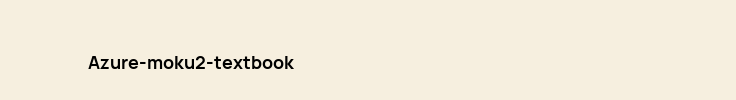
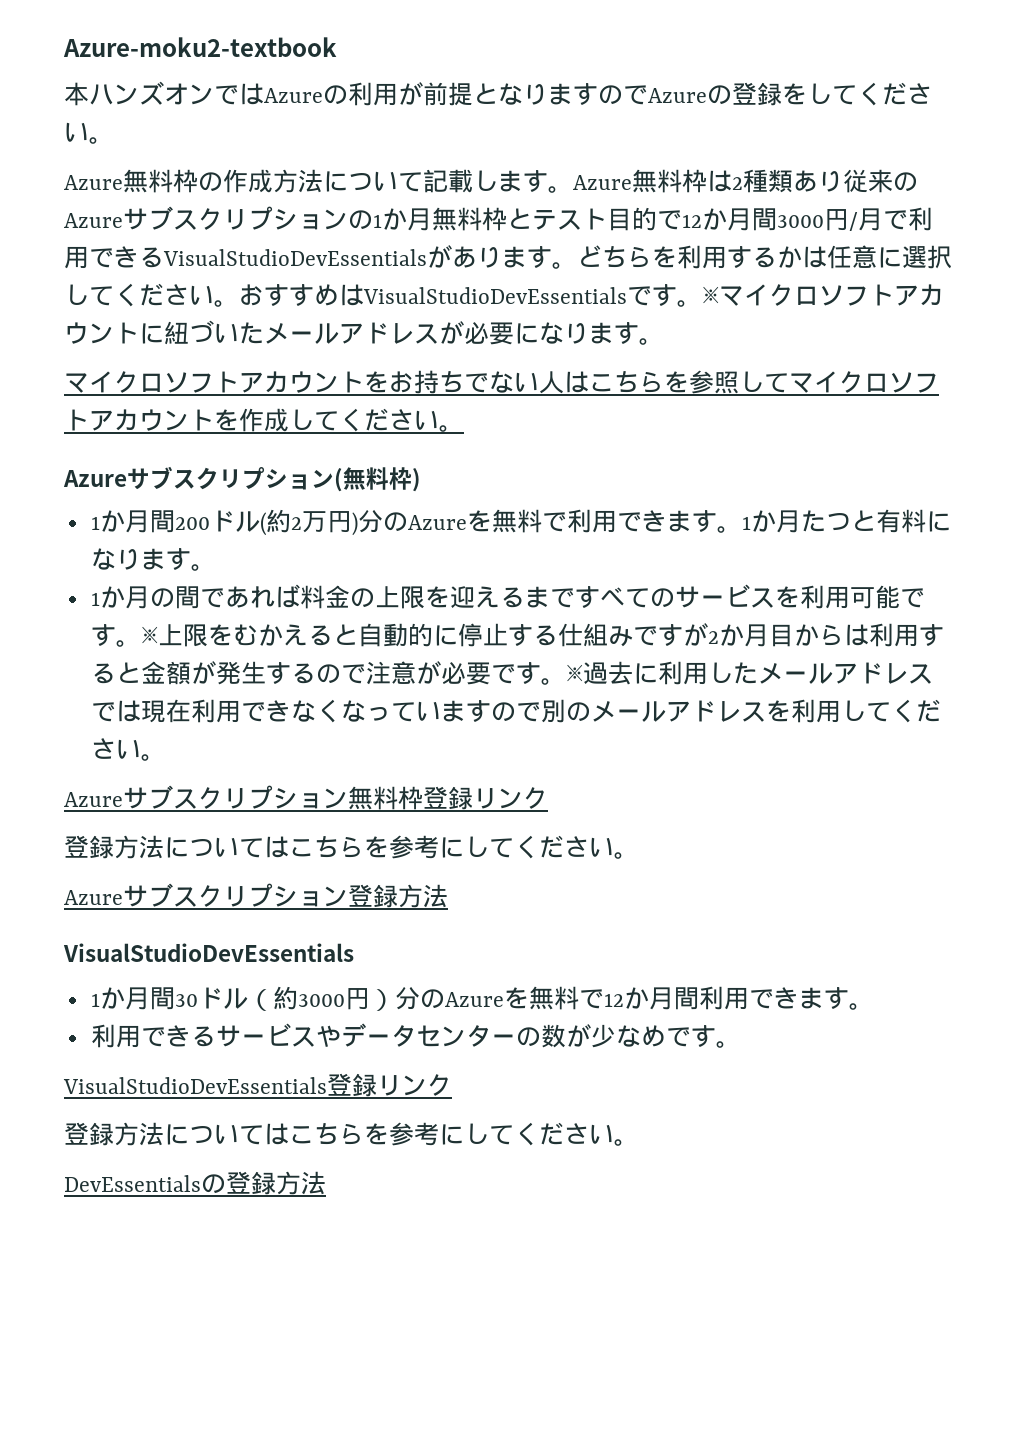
(295, 62) none -> [64,81,932,106] [64,122,114,144] [64,169,918,193] [64,206,933,231] [64,245,952,269] [64,283,944,307] [64,320,664,345] [64,370,939,394] [64,408,464,432] [63,466,421,492] [90,509,951,536] [90,548,216,571] [90,584,925,609] [90,623,944,647] [90,661,933,685] [90,699,941,723] [90,738,166,761] [64,785,548,810] [64,835,639,859] [64,883,448,908] [63,943,354,962] [90,986,874,1011] [90,1023,741,1048] [63,1073,452,1097] [64,1122,639,1146] [64,1171,326,1195] // 本ハンズオンではAzureの利用が前提となりますのでAzureの登録をしてください。 // Azure無料枠の作成方法について記載します。Azure無料枠は2種類あり従来のAzureサブスクリプションの1か月無料枠とテスト目的で12か月間3000円/月で利用できるVisualStudioDevEssentialsがあります。どちらを利用するかは任意に選択してください。おすすめはVisualStudioDevEssentialsです。※マイクロソフトアカウントに紐づいたメールアドレスが必要になります。 // マイクロソフトアカウントをお持ちでない人はこちらを参照してマイクロソフトアカウントを作成してください。 // Azureサブスクリプション(無料枠) // 1か月間200ドル(約2万円)分のAzureを無料で利用できます。1か月たつと有料になります。 // 1か月の間であれば料金の上限を迎えるまですべてのサービスを利用可能です。※上限をむかえると自動的に停止する仕組みですが2か月目からは利用すると金額が発生するので注意が必要です。※過去に利用したメールアドレスでは現在利用できなくなっていますので別のメールアドレスを利用してください。 // Azureサブスクリプション無料枠登録リンク // 登録方法についてはこちらを参考にしてください。 // Azureサブスクリプション登録方法 // VisualStudioDevEssentials // 1か月間30ドル（約3000円）分のAzureを無料で12か月間利用できます。 // 利用できるサービスやデータセンターの数が少なめです。 // VisualStudioDevEssentials登録リンク // 登録方法についてはこちらを参考にしてください。 // DevEssentialsの登録方法

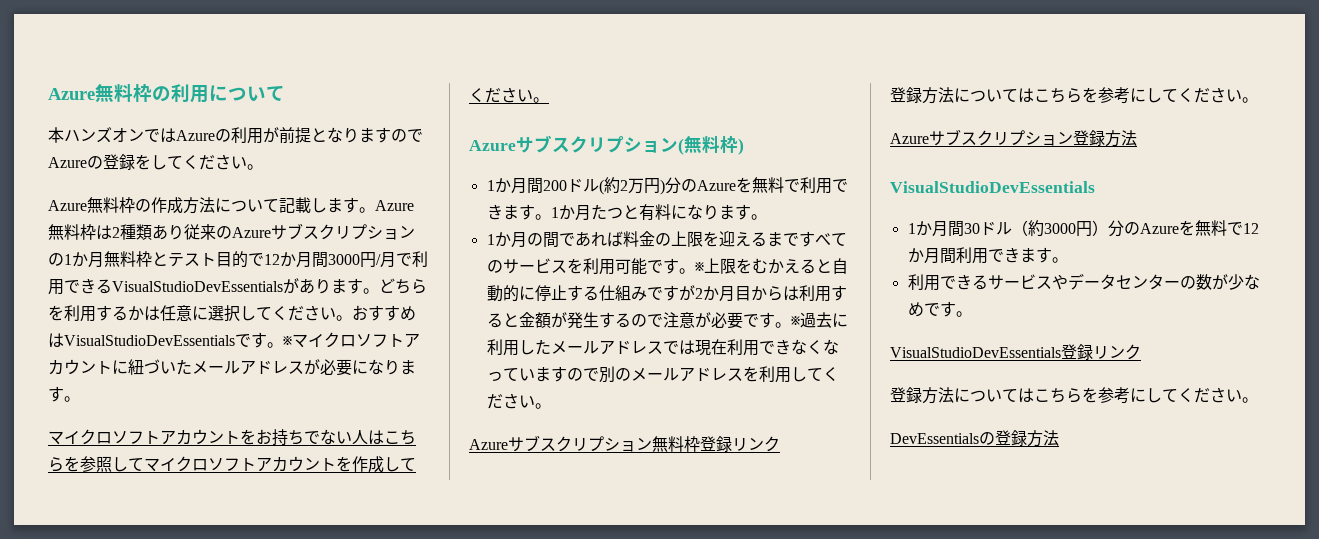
[63,37,337,57] Azure-moku2-textbook -> [48,84,285,103] Azure無料枠の利用について

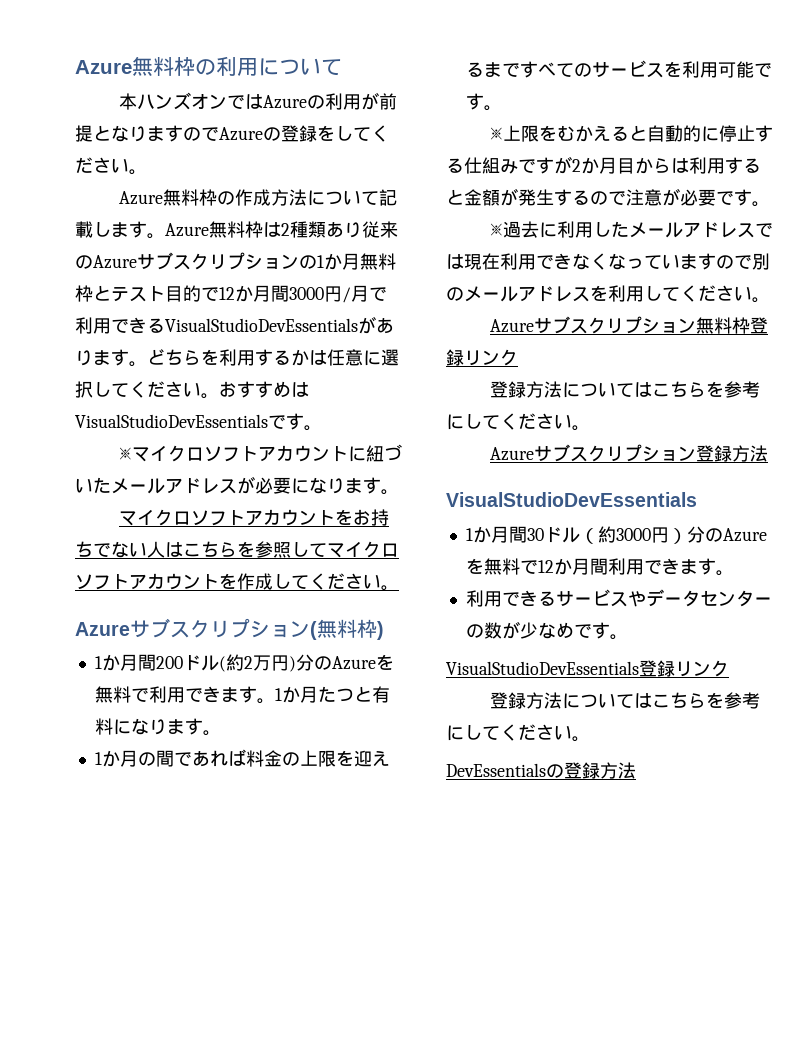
(283, 345) none -> (322, 428) //
(695, 271) none -> (502, 108) //
(791, 325) none -> (770, 204) //

